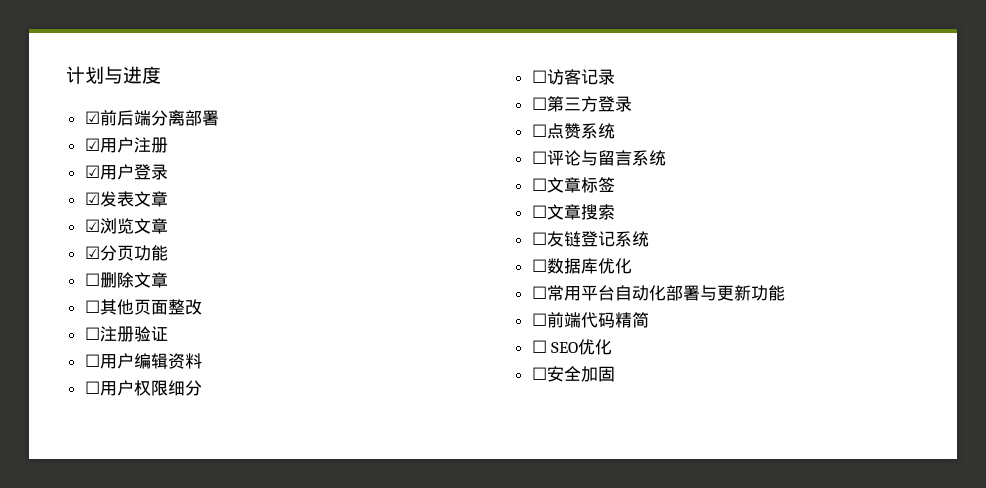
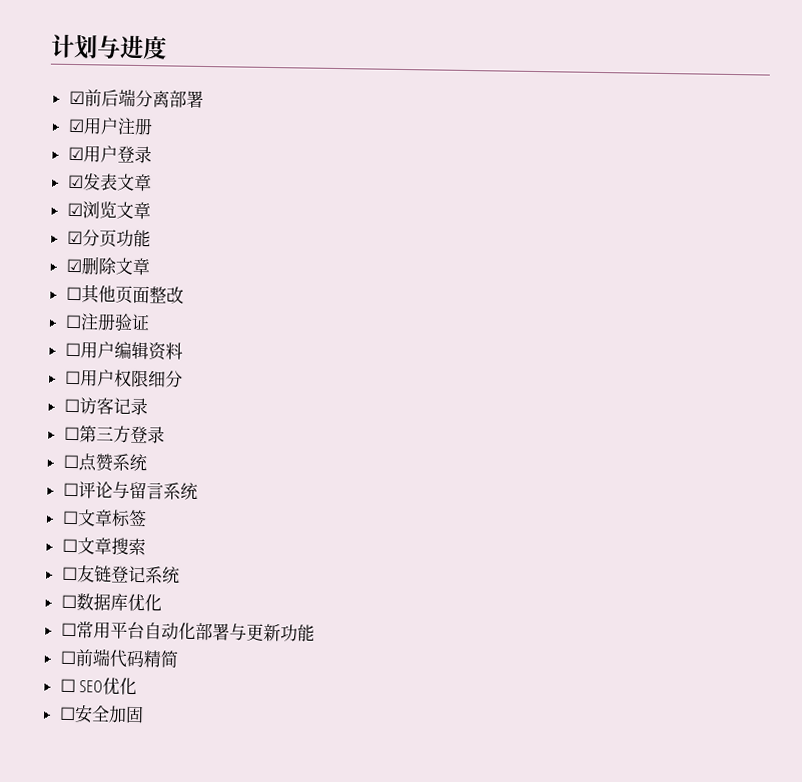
[84,273,100,286] ☐ -> [65,258,82,273] ☑

